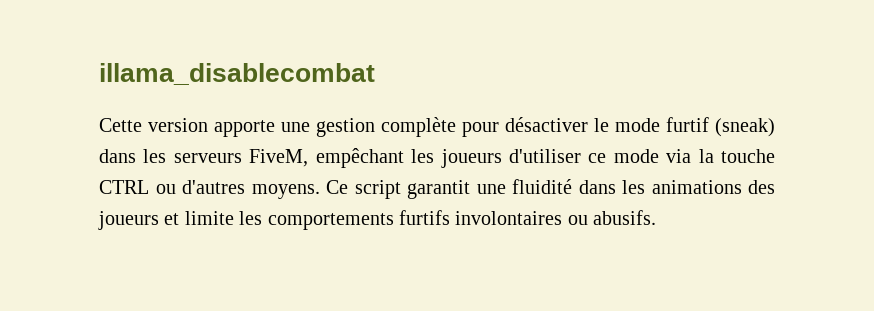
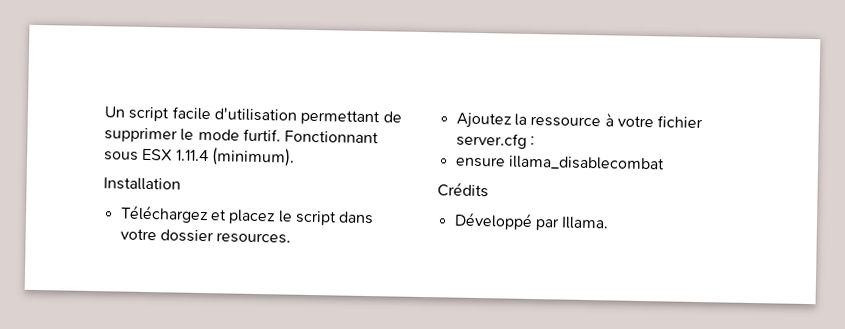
[99,63,375,85] [99,117,775,137] [99,148,775,168] [99,179,775,199] [98,210,657,230] illama_disablecombat // Cette version apporte une gestion complète pour désactiver le mode furtif (sneak) dans les serveurs FiveM, empêchant les joueurs d'utiliser ce mode via la touche CTRL ou d'autres moyens. Ce script garantit une fluidité dans les animations des joueurs et limite les comportements furtifs involontaires ou abusifs. -> [104,106,402,126] [104,127,380,144] [104,147,295,167] [103,177,181,191] [119,205,375,226] [119,228,292,244] [455,112,704,129] [455,132,535,149] [454,155,665,172] [437,182,489,198] [453,212,610,231] Un script facile d'utilisation permettant de supprimer le mode furtif. Fonctionnant sous ESX 1.11.4 (minimum). // Installation // Téléchargez et placez le script dans votre dossier resources. // Ajoutez la ressource à votre fichier server.cfg : // ensure illama_disablecombat // Crédits // Développé par Illama.

